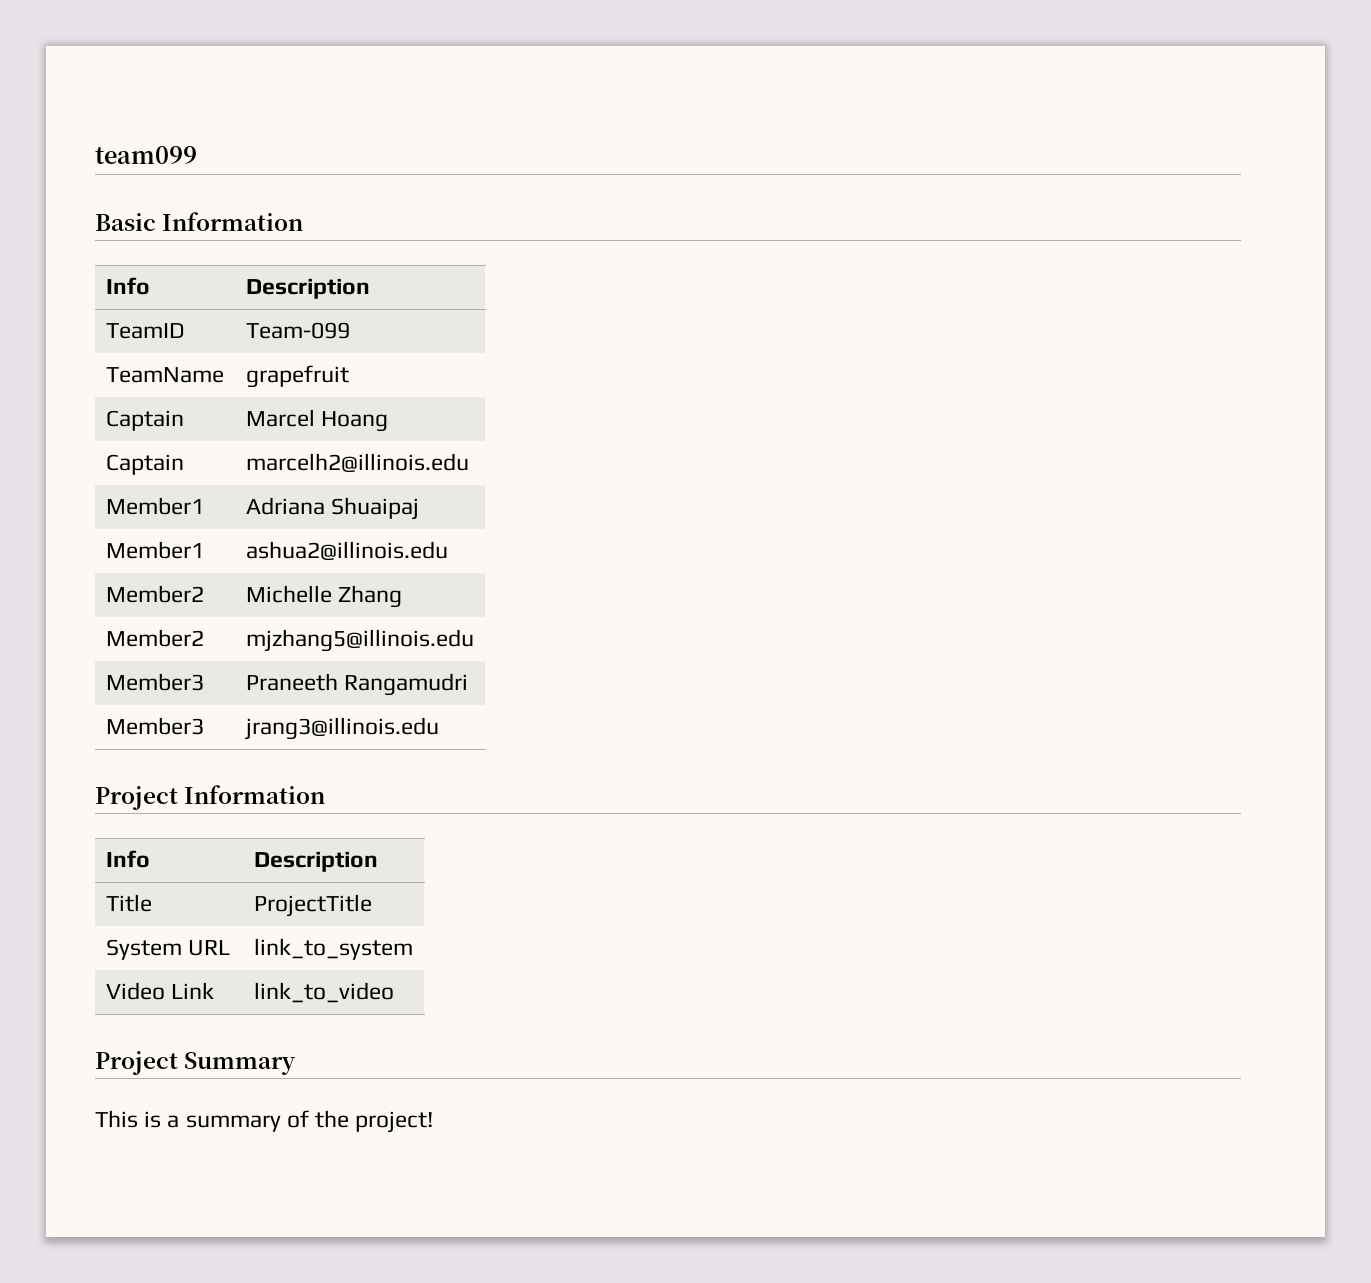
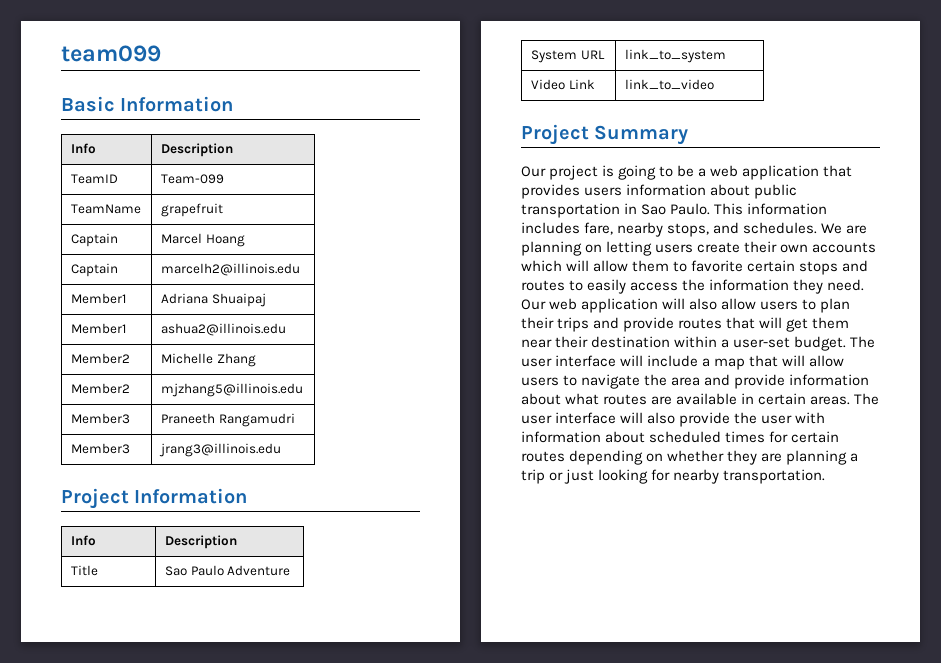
[253,894,372,917] ProjectTitle -> [164,565,291,576] Sao Paulo Adventure
[95,1110,434,1133] This is a summary of the project! -> [521,165,853,180] [521,184,798,199] [521,203,828,218] [521,222,868,237] [521,241,877,256] [521,260,869,275] [521,279,865,294] [521,298,851,313] [521,317,850,332] [521,336,876,351] [521,355,845,370] [521,374,870,389] [521,393,880,405] [521,412,826,427] [521,431,840,443] [521,450,859,465] [521,469,826,484] Our project is going to be a web application that provides users information about public transportation in Sao Paulo. This information includes fare, nearby stops, and schedules. We are planning on letting users create their own accounts which will allow them to favorite certain stops and routes to easily access the information they need. Our web application will also allow users to plan their trips and provide routes that will get them near their destination within a user-set budget. The user interface will include a map that will allow users to navigate the area and provide information about what routes are available in certain areas. The user interface will also provide the user with information about scheduled times for certain routes depending on whether they are planning a trip or just looking for nearby transportation.

